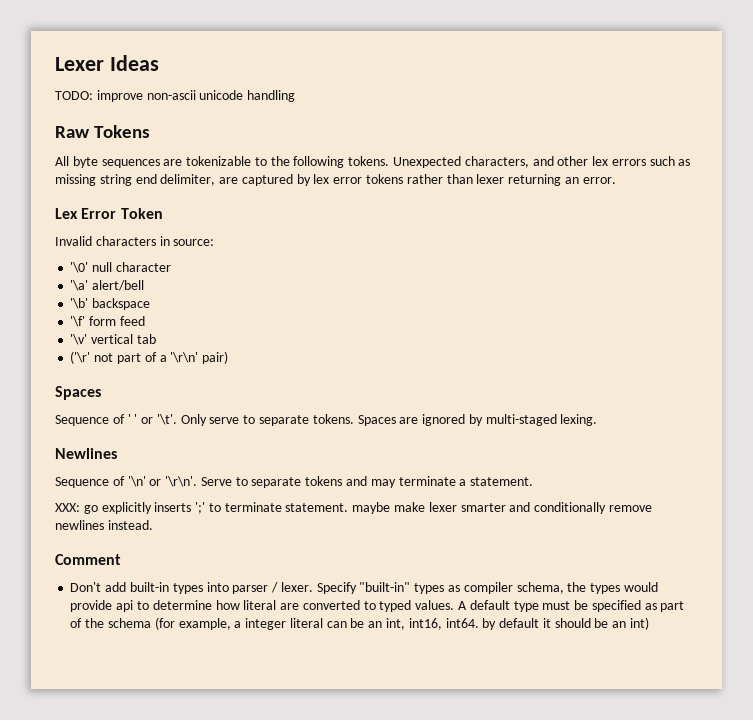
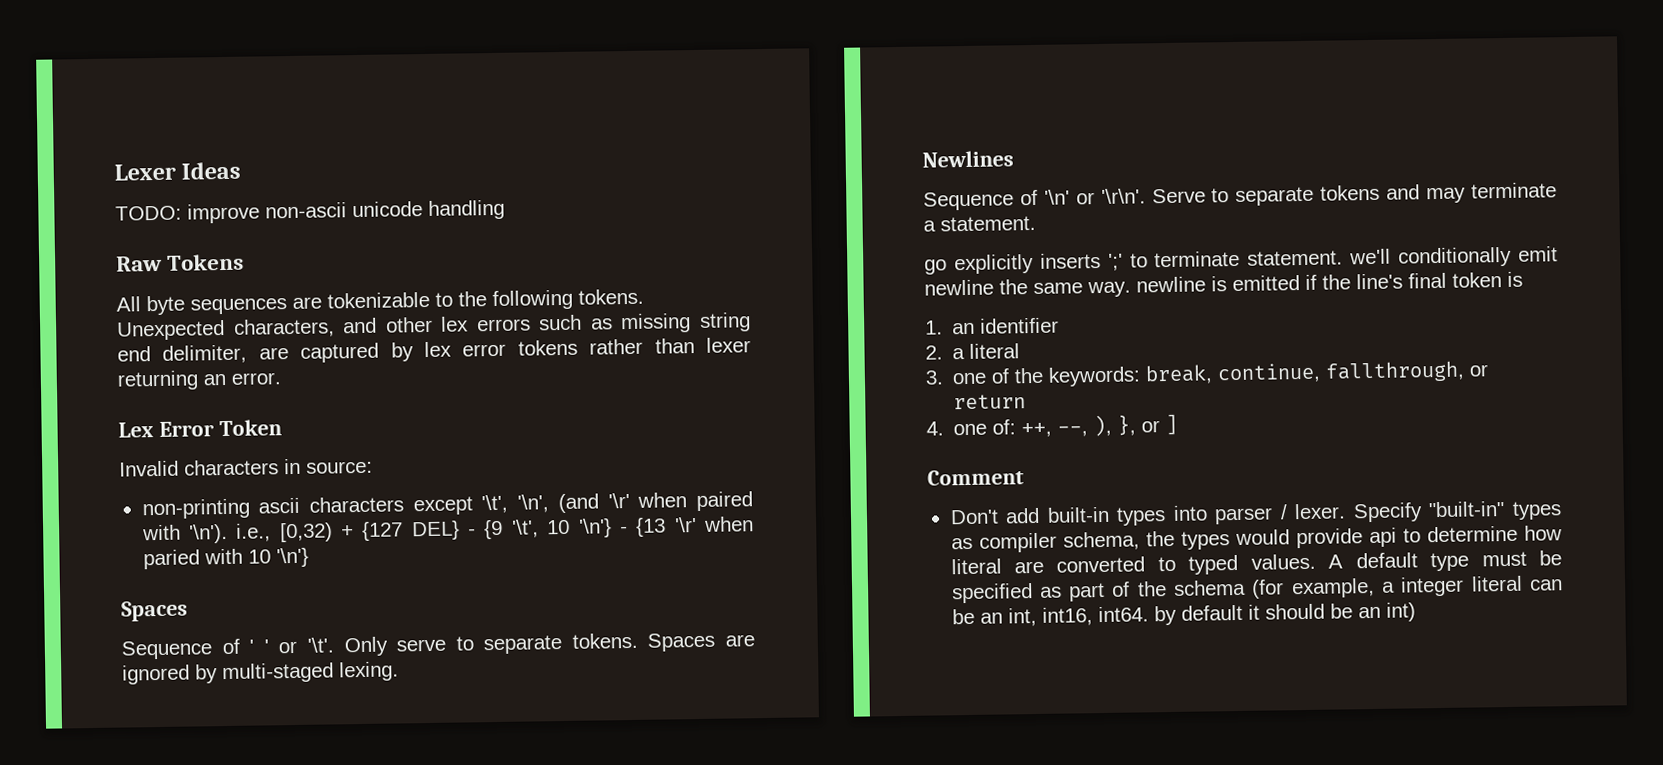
[70,262,171,273] [70,280,145,291] [70,298,151,310] [70,316,145,327] [70,334,156,345] [70,351,229,364] '\0' null character // '\a' alert/bell // '\b' backspace // '\f' form feed // '\v' vertical tab // ('\r' not part of a '\r\n' pair) -> [141,491,754,520] [141,516,755,544] [142,547,309,570] non-printing ascii characters except '\t', '\n', (and '\r' when paired with '\n'). i.e., [0,32) + {127 DEL} - {9 '\t', 10 '\n'} - {13 '\r' when paried with 10 '\n'}
[55,503,80,512] XXX: -> (1036, 223) none
[352,502,652,514] [55,520,153,530] maybe make lexer smarter and conditionally remove newlines instead. -> [1349,246,1558,268] [924,271,1523,298] [925,317,1060,335] [925,343,1021,360] [925,360,1489,387] [953,394,1027,410] [926,413,1179,438] we'll conditionally emit newline the same way. newline is emitted if the line's final token is // 1. an identifier // 2. a literal // 3. one of the keywords: break, continue, fallthrough, or return // 4. one of: ++, --, ), }, or ]

